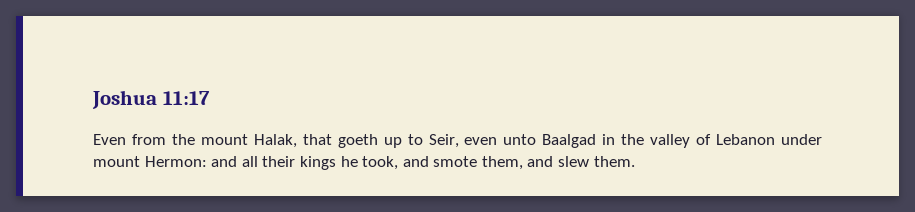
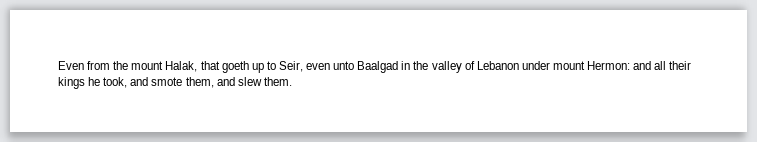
[92,90,210,109] Joshua 11:17 // -> (58, 65) none

